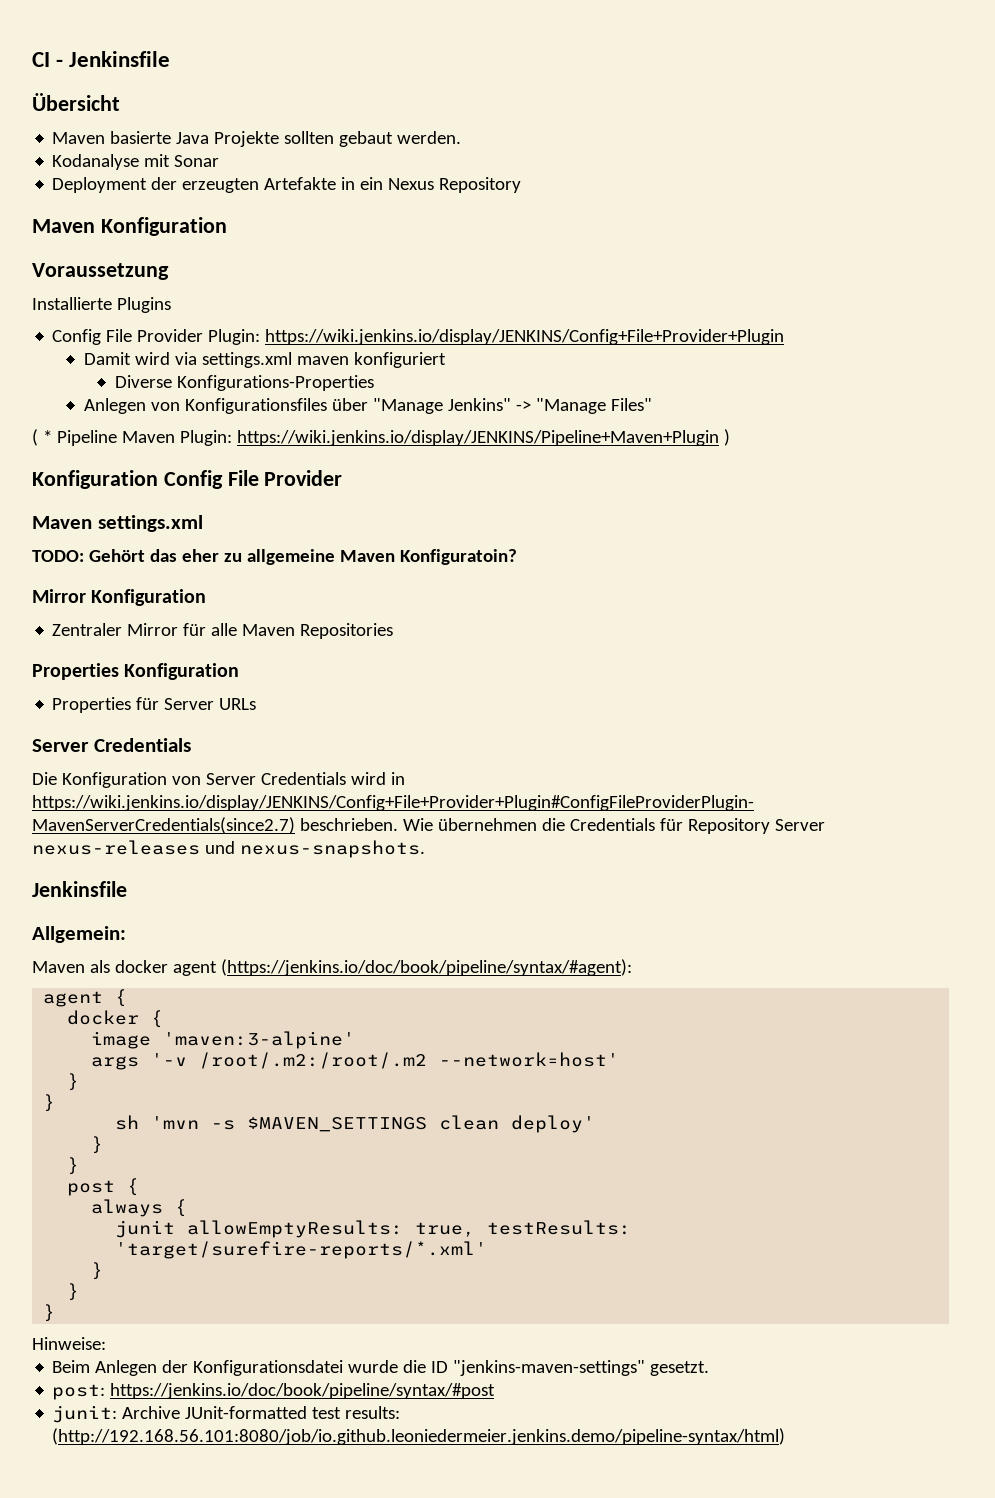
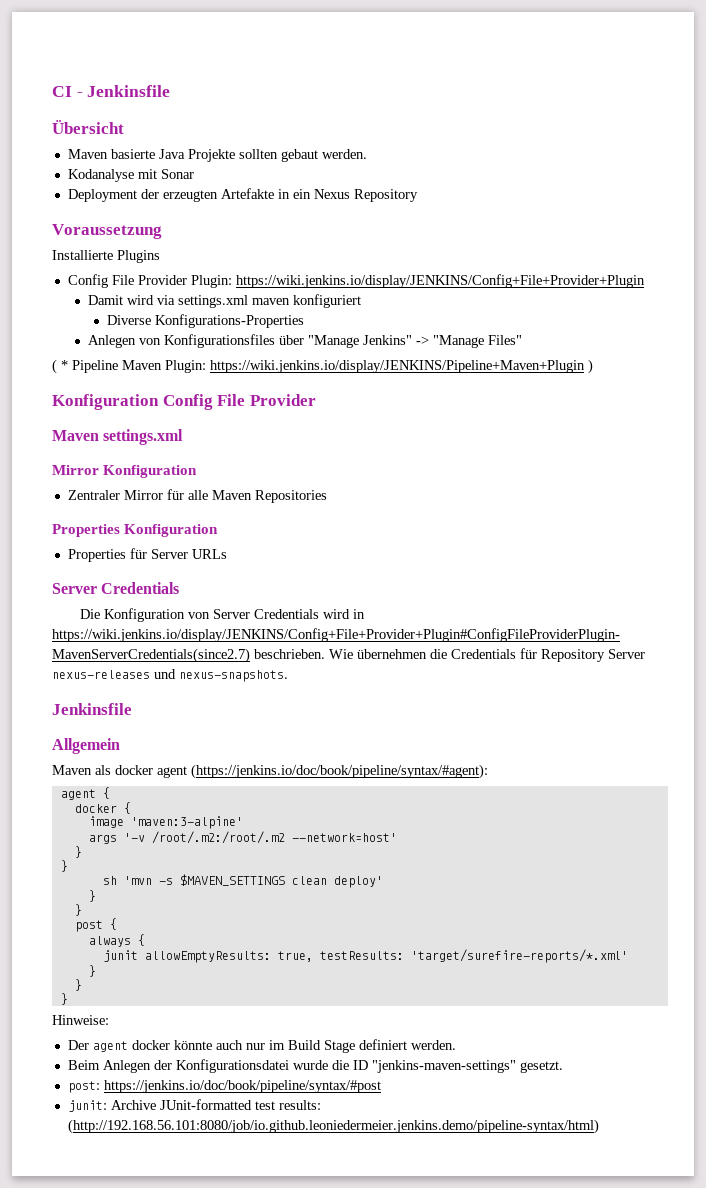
[32,217,227,236] // Maven Konfiguration -> (418, 195) none
[32,549,517,565] // TODO: Gehört das eher zu allgemeine Maven Konfiguratoin? -> (184, 437) none
[32,926,126,943] Allgemein: -> [52,738,120,754] Allgemein
(106, 1343) none -> [67,1039,456,1053] // Der agent docker könnte auch nur im Build Stage definiert werden.

